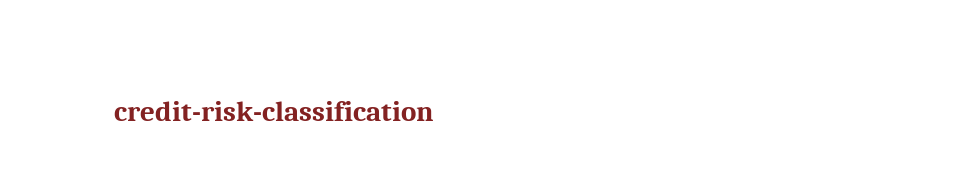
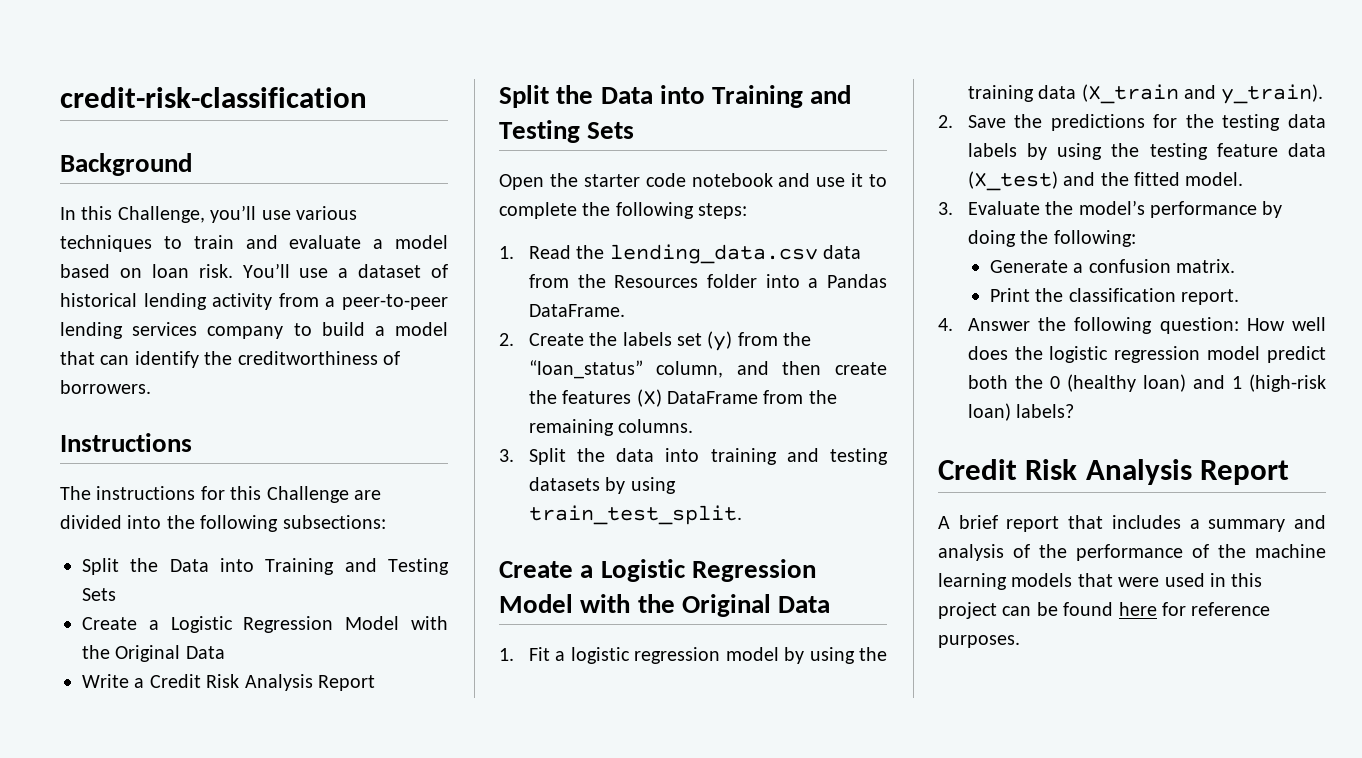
(434, 111) none -> [60,153,192,176] [60,205,357,223] [60,235,448,252] [60,263,448,278] [60,293,448,310] [60,322,448,339] [60,351,400,368] [60,380,151,394] [60,433,192,452] [60,486,381,503] [60,515,386,532] [82,558,449,575] [82,588,116,601] [82,616,448,633] [82,645,225,662] [82,674,375,691] [499,85,852,108] [499,120,635,143] [499,173,887,190] [499,202,748,219] [499,244,862,264] [528,274,887,288] [528,304,625,317] [499,331,812,351] [528,360,887,379] [528,389,837,407] [528,419,694,436] [499,448,888,465] [528,477,676,494] [528,505,742,525] [499,559,816,582] [499,594,831,617] [499,647,887,664] [967,84,1324,104] [938,114,1326,131] [967,143,1326,160] [967,171,1244,191] [938,200,1283,218] [967,230,1136,247] [989,259,1236,273] [989,288,1240,305] [938,317,1326,334] [967,346,1326,363] [967,374,1326,392] [967,403,1075,421] [938,459,1290,485] [938,515,1326,532] [938,544,1326,561] [938,573,1263,590] [938,602,1271,619] [938,635,1020,648] // Background // In this Challenge, you’ll use various techniques to train and evaluate a model based on loan risk. You’ll use a dataset of historical lending activity from a peer-to-peer lending services company to build a model that can identify the creditworthiness of borrowers. // Instructions // The instructions for this Challenge are divided into the following subsections: // Split the Data into Training and Testing Sets // Create a Logistic Regression Model with the Original Data // Write a Credit Risk Analysis Report // Split the Data into Training and Testing Sets // Open the starter code notebook and use it to complete the following steps: // 1. Read the lending_data.csv data from the Resources folder into a Pandas DataFrame. // 2. Create the labels set (y) from the “loan_status” column, and then create the features (X) DataFrame from the remaining columns. // 3. Split the data into training and testing datasets by using train_test_split. // Create a Logistic Regression Model with the Original Data // 1. Fit a logistic regression model by using the training data (X_train and y_train). // 2. Save the predictions for the testing data labels by using the testing feature data (X_test) and the fitted model. // 3. Evaluate the model’s performance by doing the following: // Generate a confusion matrix. // Print the classification report. // 4. Answer the following question: How well does the logistic regression model predict both the 0 (healthy loan) and 1 (high-risk loan) labels? // Credit Risk Analysis Report // A brief report that includes a summary and analysis of the performance of the machine learning models that were used in this project can be found here for reference purposes.

